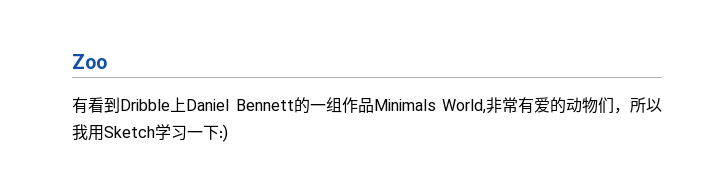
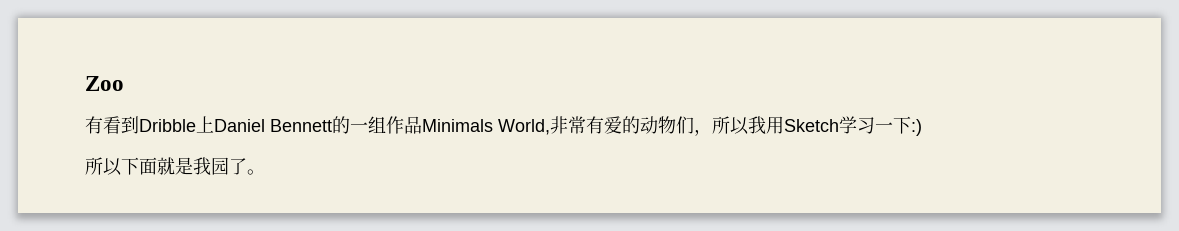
(228, 133) none -> [85,157,265,176] // 所以下面就是我园了。

